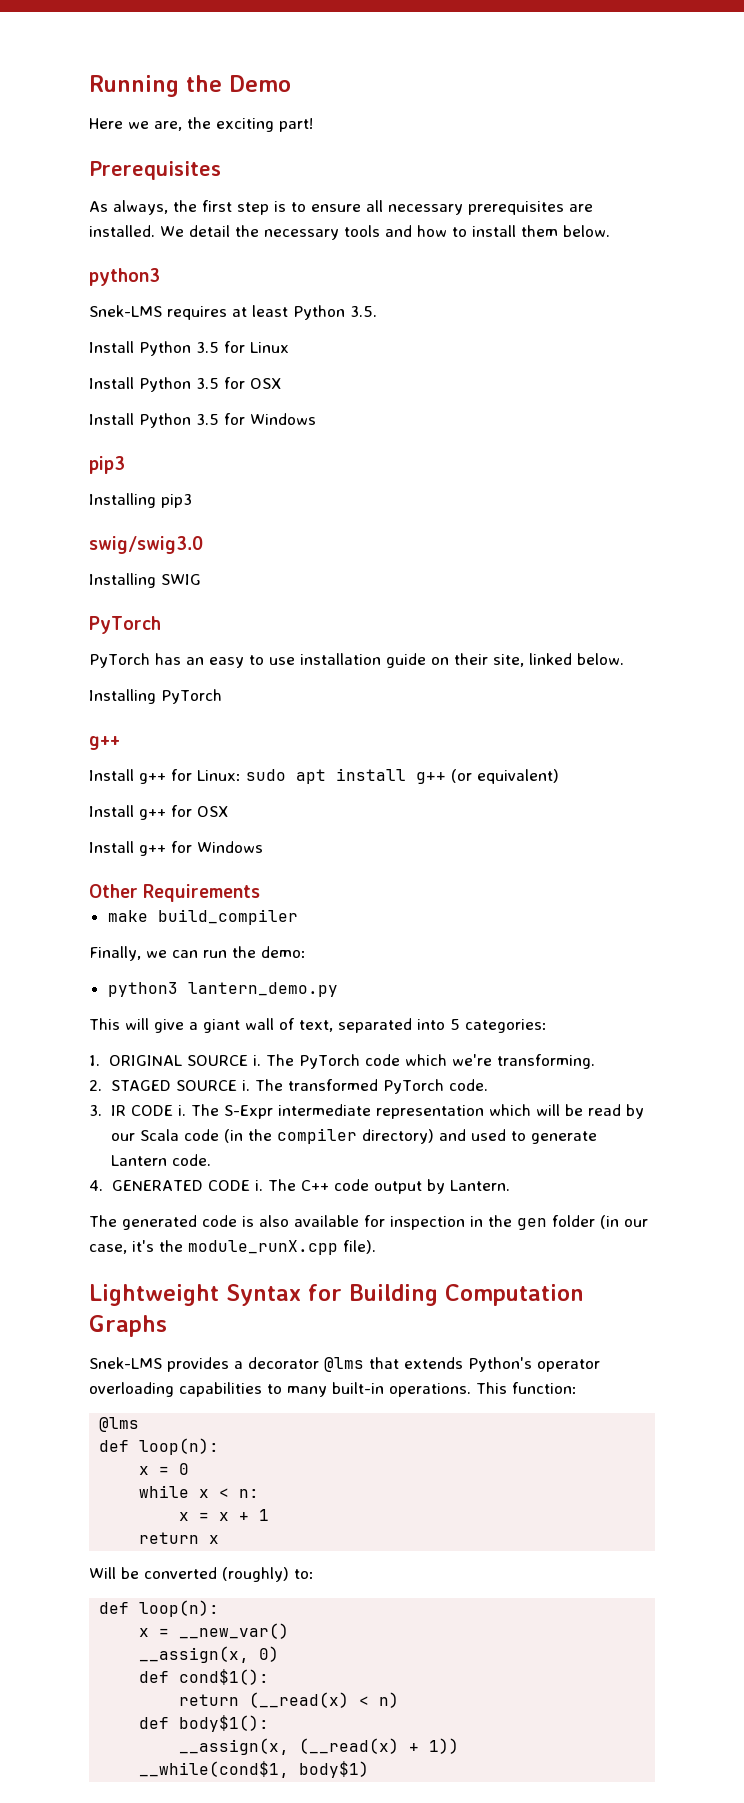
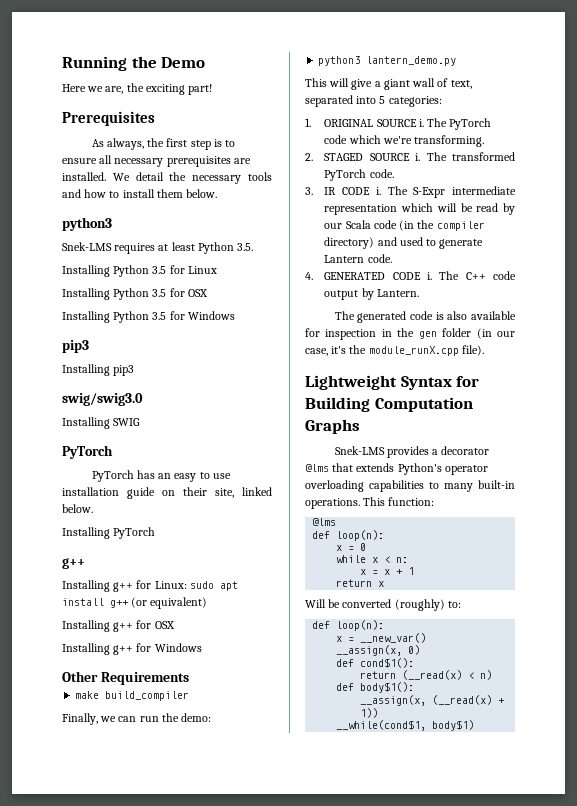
[89,341,134,353] Install -> [62,265,110,277] Installing
[89,377,134,389] Install -> [62,288,110,300] Installing
[89,413,134,425] Install -> [62,311,110,323] Installing
[89,769,134,781] Install -> [62,580,110,592] Installing
[89,805,134,817] Install -> [62,620,110,632] Installing
[89,841,134,853] Install -> [62,643,110,655] Installing

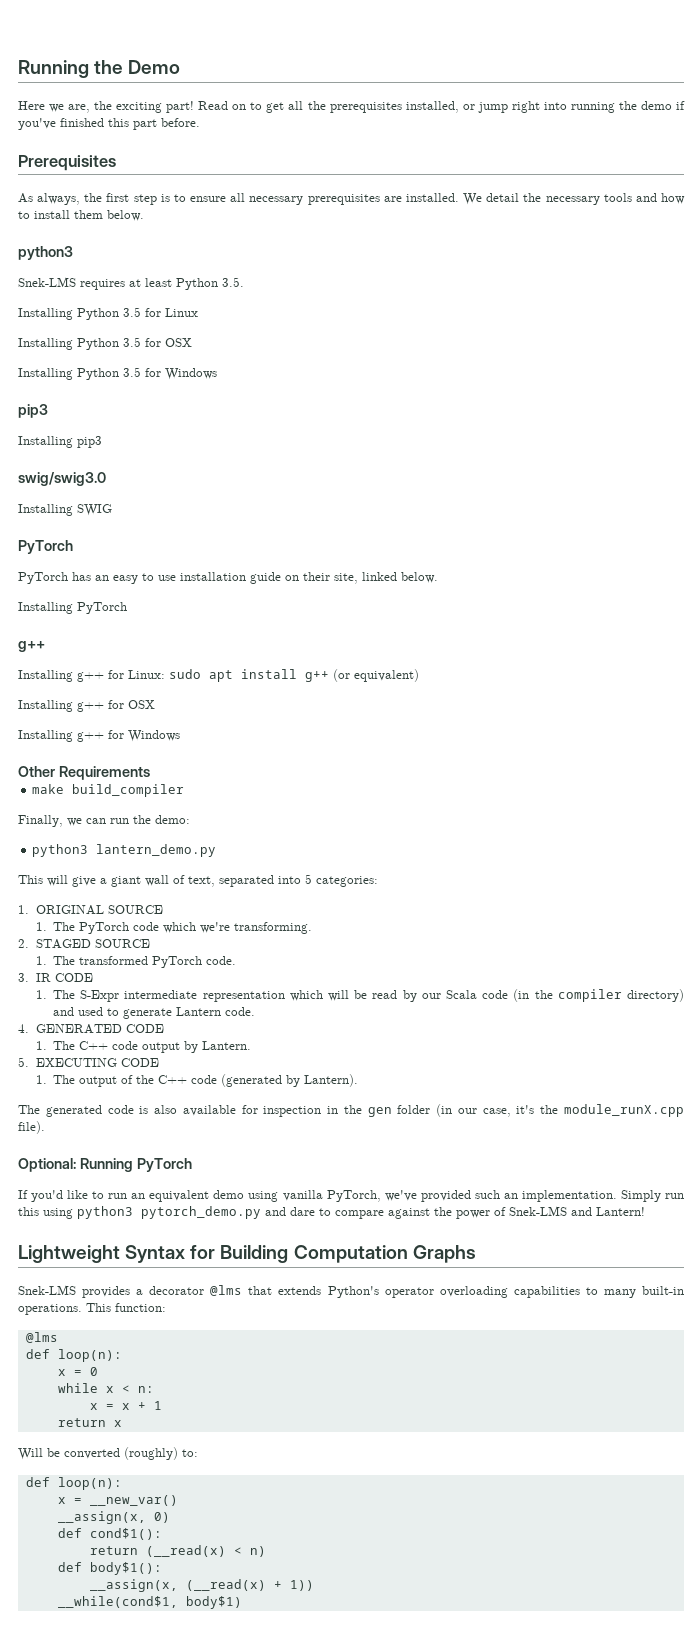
(213, 89) none -> [198,101,685,113] [18,118,200,130] Read on to get all the prerequisites installed, or jump right into running the demo if you've finished this part before.
[418,119,424,127] i. -> [35,922,47,931] // 1.
[415,153,421,161] i. -> [35,956,47,965] // 1.
[375,187,381,195] i. -> [35,990,47,999] // 1.
[426,272,432,280] i. -> [35,1041,47,1050] // 1.
(419, 293) none -> [18,1057,159,1067] [35,1074,359,1087] // 5. EXECUTING CODE // 1. The output of the C++ code (generated by Lantern).
(484, 350) none -> [18,1158,192,1172] [18,1190,684,1202] [18,1206,645,1219] // Optional: Running PyTorch // If you'd like to run an equivalent demo using vanilla PyTorch, we've provided such an implementation. Simply run this using python3 pytorch_demo.py and dare to compare against the power of Snek-LMS and Lantern!

